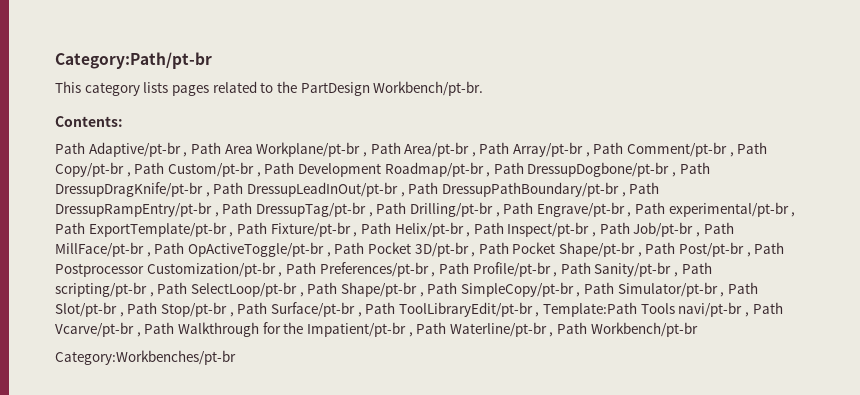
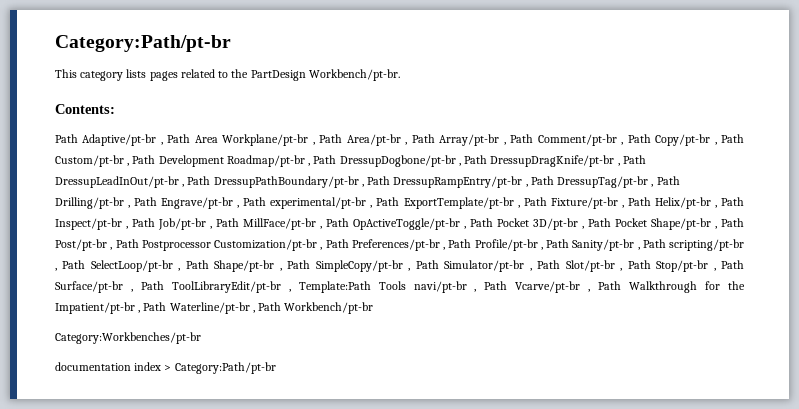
(236, 357) none -> [55,362,276,374] // documentation index > Category:Path/pt-br

